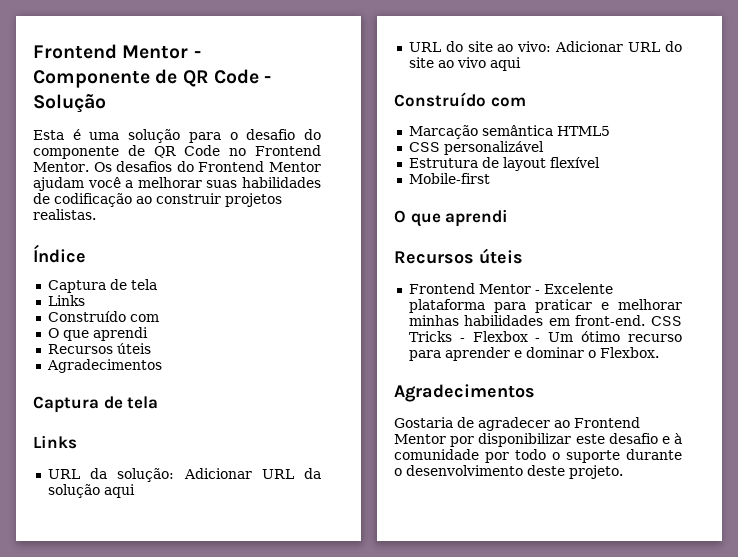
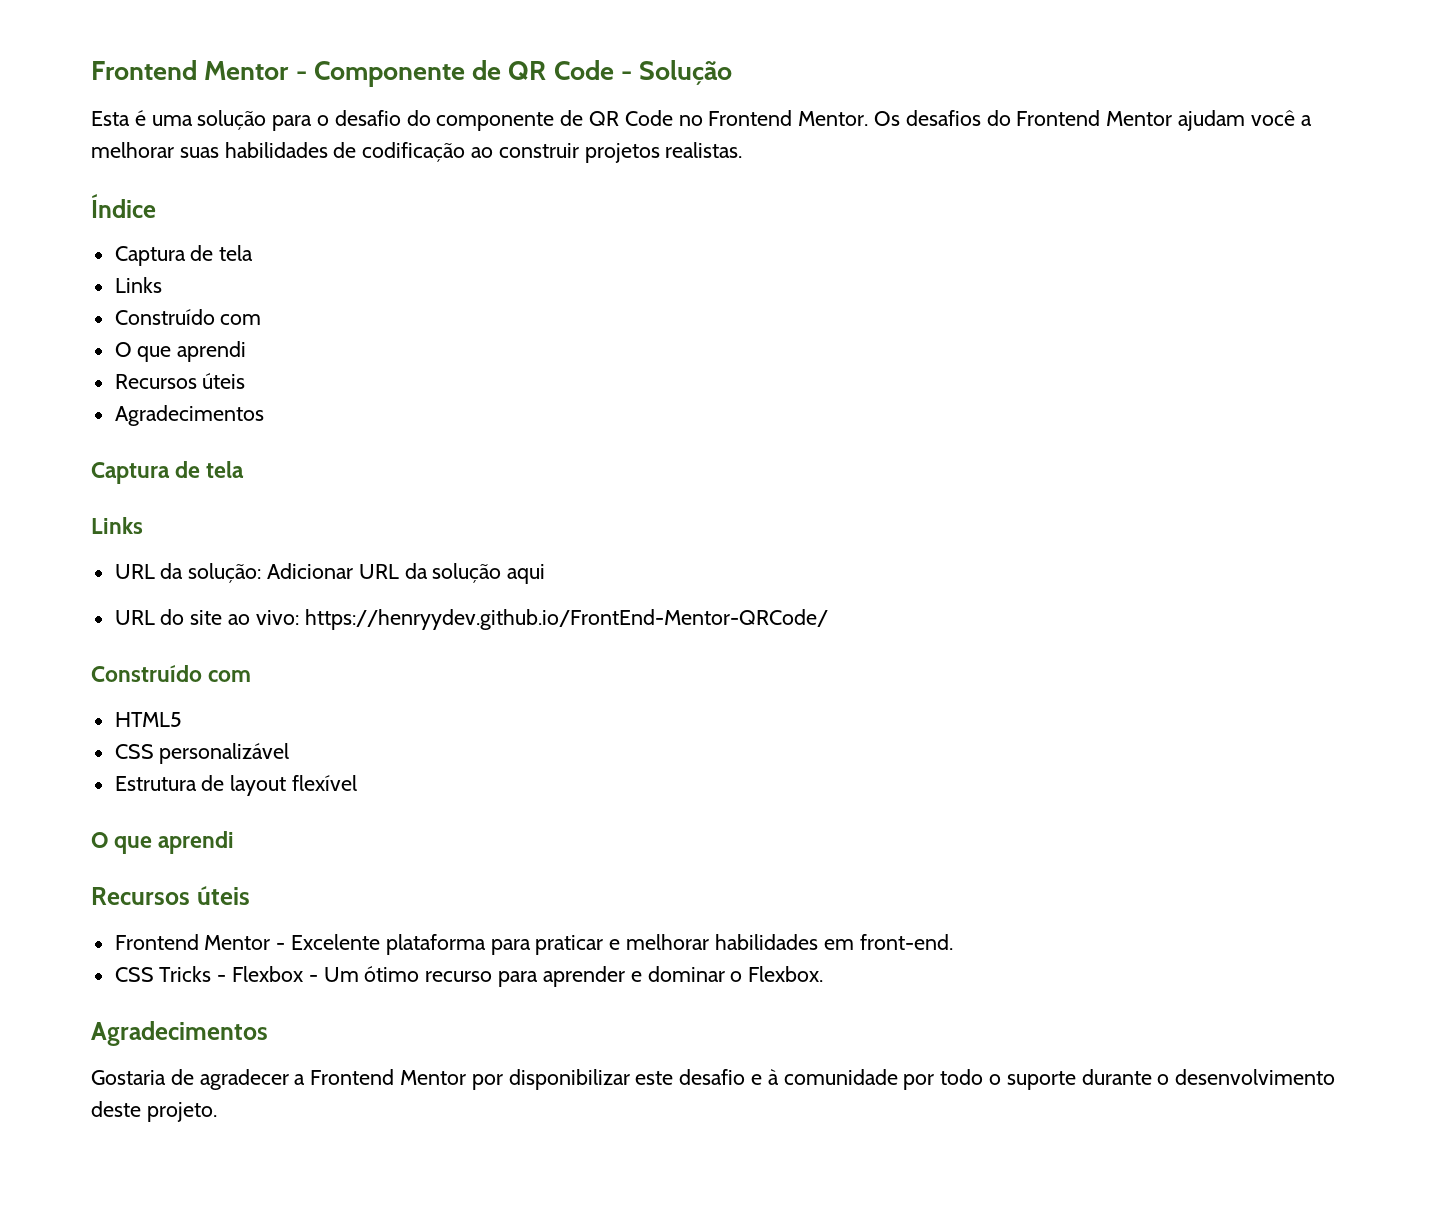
[555,41,682,52] [408,57,521,71] [394,92,526,107] [408,125,553,139] Adicionar URL do site ao vivo aqui // Construído com // Marcação semântica -> [304,609,828,630] [91,665,252,682] https://henryydev.github.io/FrontEnd-Mentor-QRCode/ // Construído com //
[408,173,490,184] // Mobile-first -> (358, 783) none
[408,315,459,326] minhas -> (710, 942) none
(646, 320) none -> (953, 942) //
[554,420,570,428] ao -> [294,1074,306,1085] a

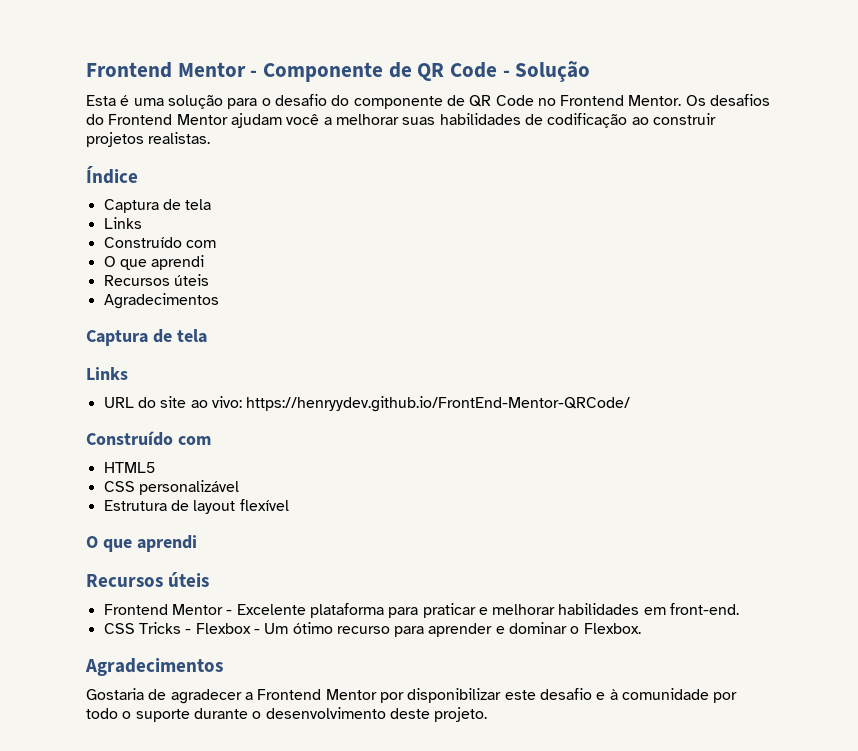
[114,563,546,584] // URL da solução: Adicionar URL da solução aqui -> (128, 373) none

